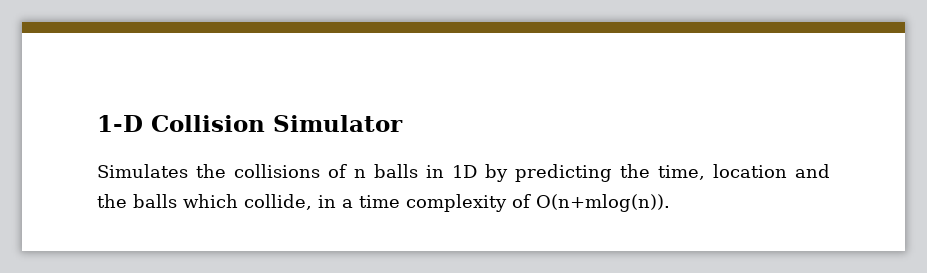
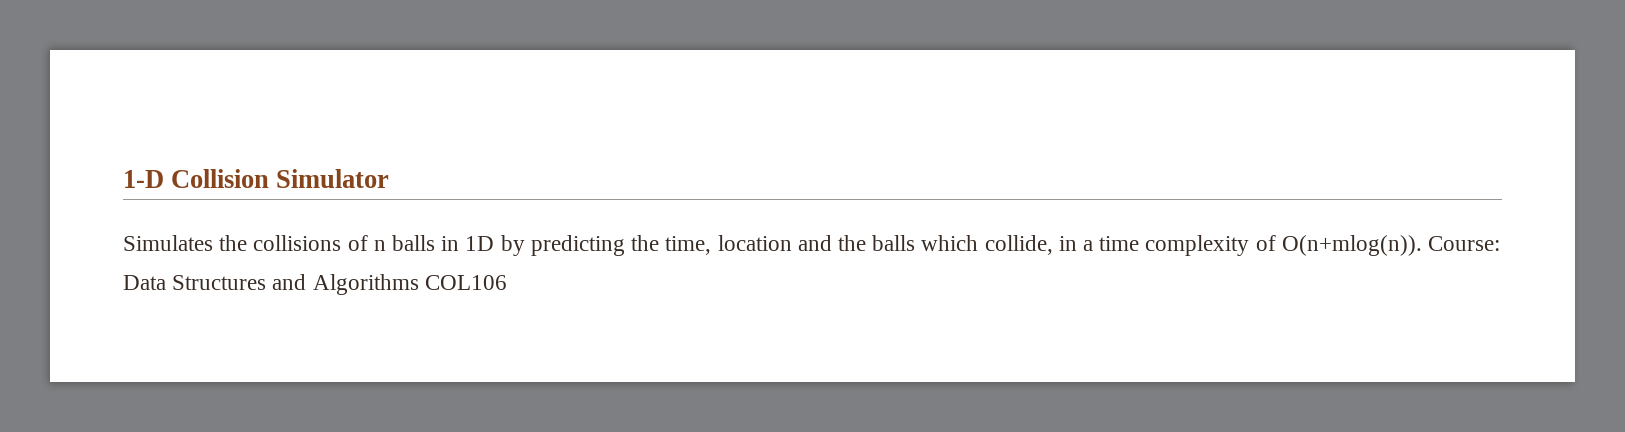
(670, 203) none -> [1428,236,1501,251] [123,274,507,295] Course: Data Structures and Algorithms COL106

